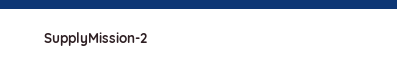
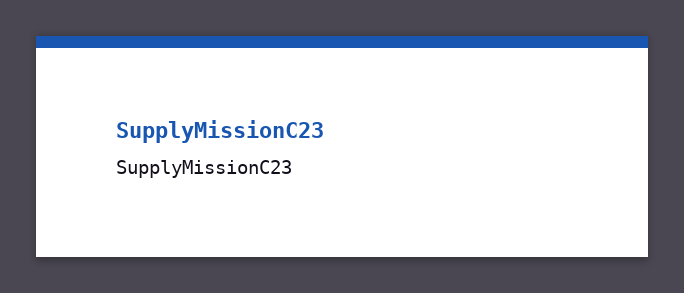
[44,32,147,46] SupplyMission-2 -> [116,120,324,143] [116,160,292,178] SupplyMissionC23 // SupplyMissionC23

